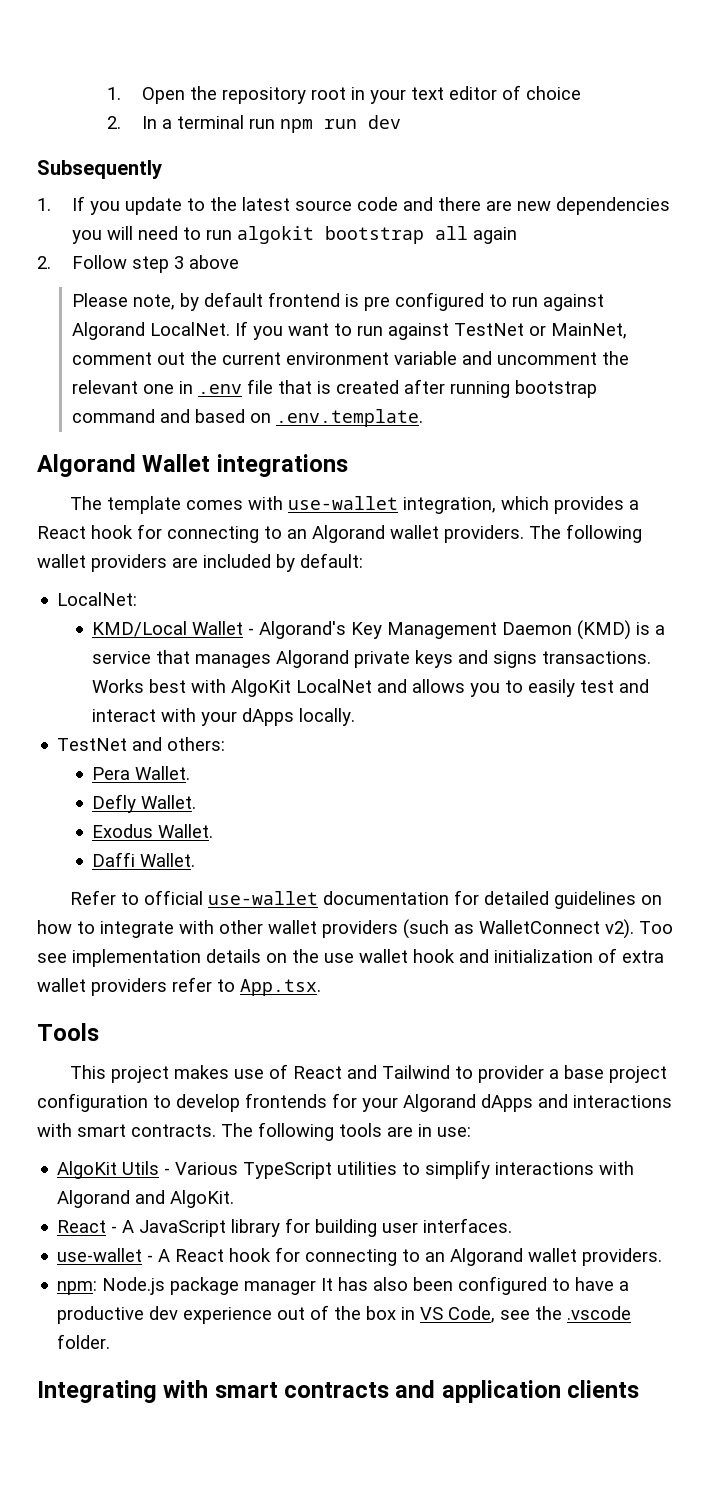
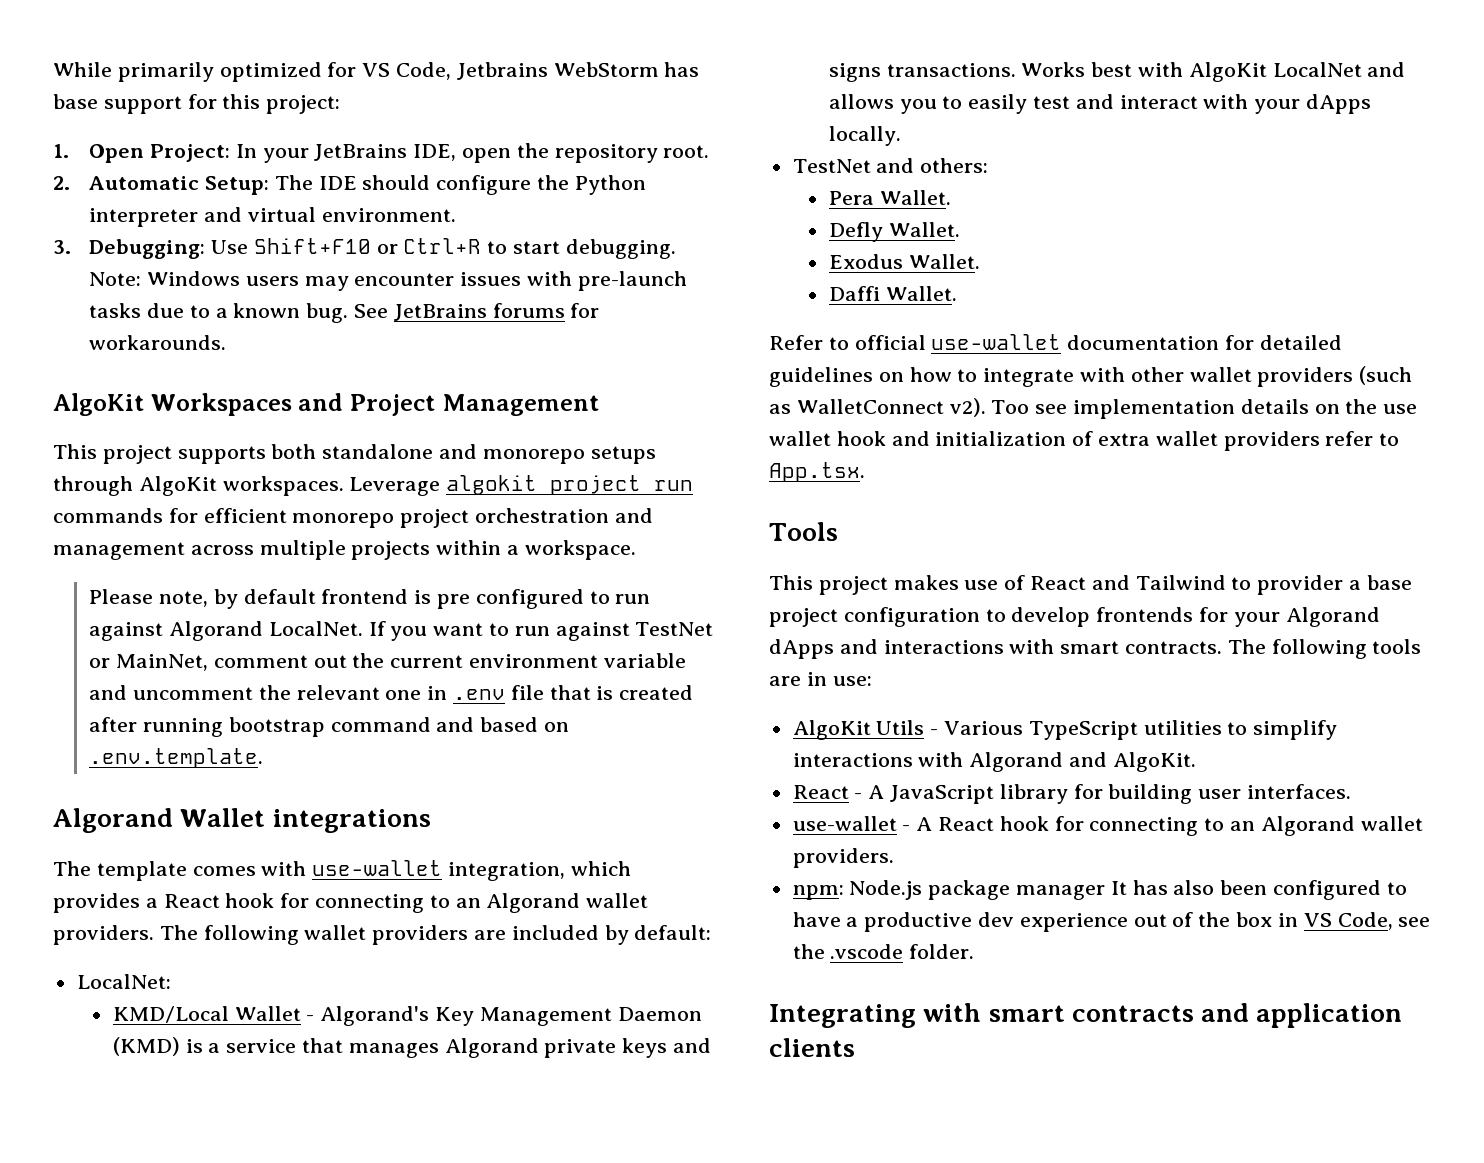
[106,85,581,104] [106,115,401,133] [37,160,162,179] [37,196,670,215] [71,226,517,244] [37,255,239,273] 1. Open the repository root in your text editor of choice // 2. In a terminal run npm run dev // Subsequently // 1. If you update to the latest source code and there are new dependencies you will need to run algokit bootstrap all again // 2. Follow step 3 above -> [53,62,700,82] [53,94,341,114] [53,143,710,163] [53,175,646,195] [89,207,456,227] [53,238,676,259] [89,271,687,291] [89,303,600,323] [89,335,227,350] [53,393,599,416] [53,444,656,464] [53,475,694,496] [53,508,653,528] [53,540,636,560] While primarily optimized for VS Code, Jetbrains WebStorm has base support for this project: // 1. Open Project: In your JetBrains IDE, open the repository root. // 2. Automatic Setup: The IDE should configure the Python interpreter and virtual environment. // 3. Debugging: Use Shift+F10 or Ctrl+R to start debugging. Note: Windows users may encounter issues with pre-launch tasks due to a known bug. See JetBrains forums for workarounds. // AlgoKit Workspaces and Project Management // This project supports both standalone and monorepo setups through AlgoKit workspaces. Leverage algokit project run commands for efficient monorepo project orchestration and management across multiple projects within a workspace.

